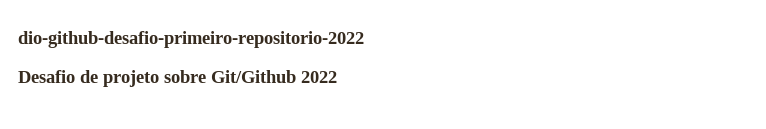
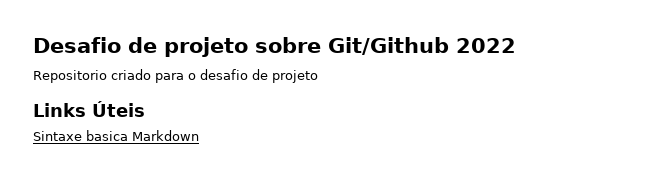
[18,31,364,48] dio-github-desafio-primeiro-repositorio-2022 // -> (33, 45) none
(337, 77) none -> [33,69,318,83] [33,101,145,117] [33,130,199,141] // Repositorio criado para o desafio de projeto // Links Úteis // Sintaxe basica Markdown

